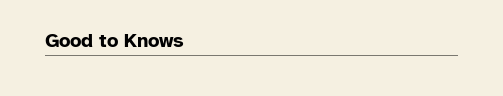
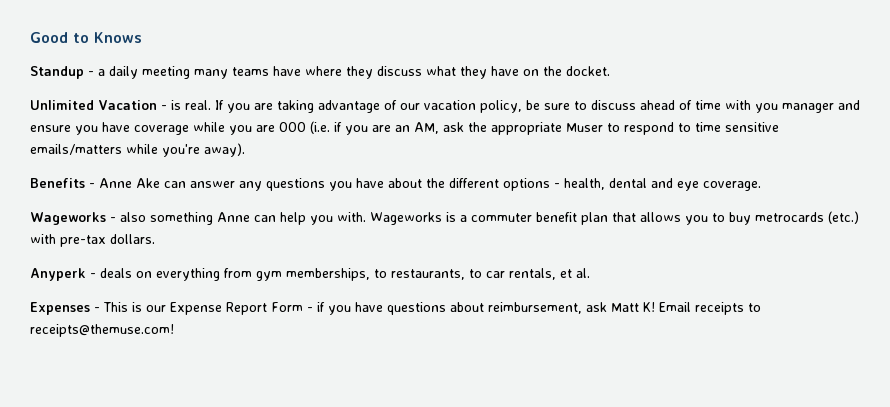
(184, 40) none -> [30,66,610,79] [30,100,860,113] [30,121,779,135] [30,143,245,157] [30,178,761,191] [30,211,859,225] [30,234,155,247] [30,268,590,281] [30,302,761,315] [30,324,174,337] // Standup - a daily meeting many teams have where they discuss what they have on the docket. // Unlimited Vacation - is real. If you are taking advantage of our vacation policy, be sure to discuss ahead of time with you manager and ensure you have coverage while you are OOO (i.e. if you are an AM, ask the appropriate Muser to respond to time sensitive emails/matters while you're away). // Benefits - Anne Ake can answer any questions you have about the different options - health, dental and eye coverage. // Wageworks - also something Anne can help you with. Wageworks is a commuter benefit plan that allows you to buy metrocards (etc.) with pre-tax dollars. // Anyperk - deals on everything from gym memberships, to restaurants, to car rentals, et al. // Expenses - This is our Expense Report Form - if you have questions about reimbursement, ask Matt K! Email receipts to receipts@themuse.com!

